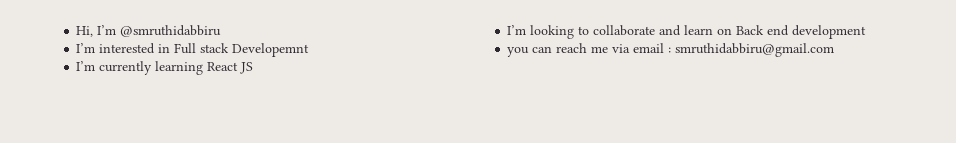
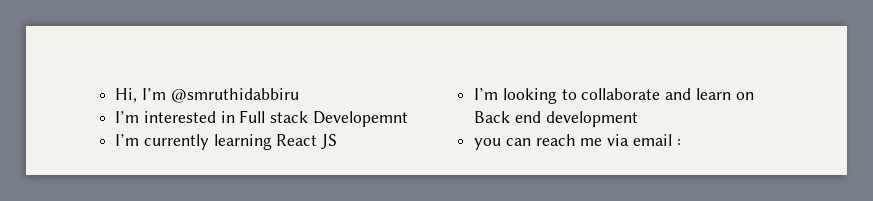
[675,43,835,57] smruthidabbiru@gmail.com -> (681, 142) none

